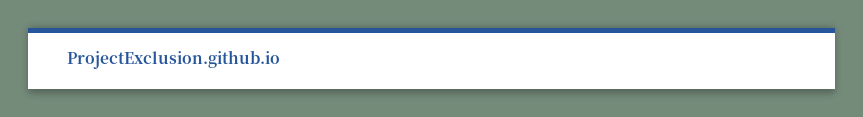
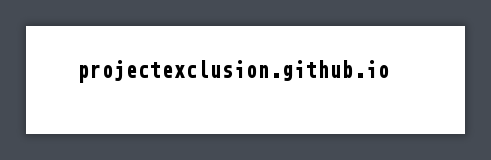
[67,50,280,69] ProjectExclusion.github.io -> [77,60,389,83] projectexclusion.github.io

